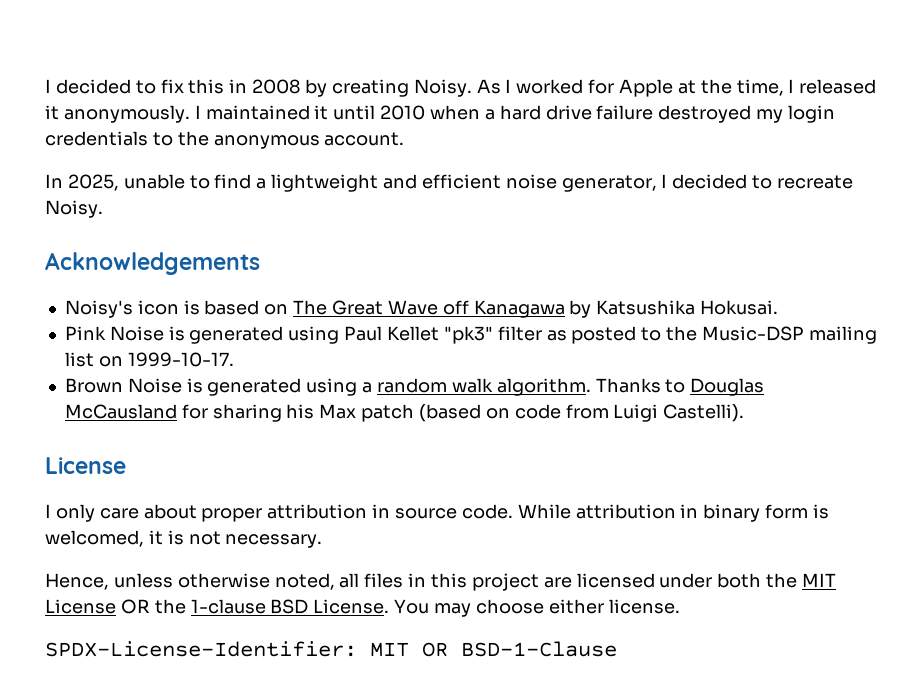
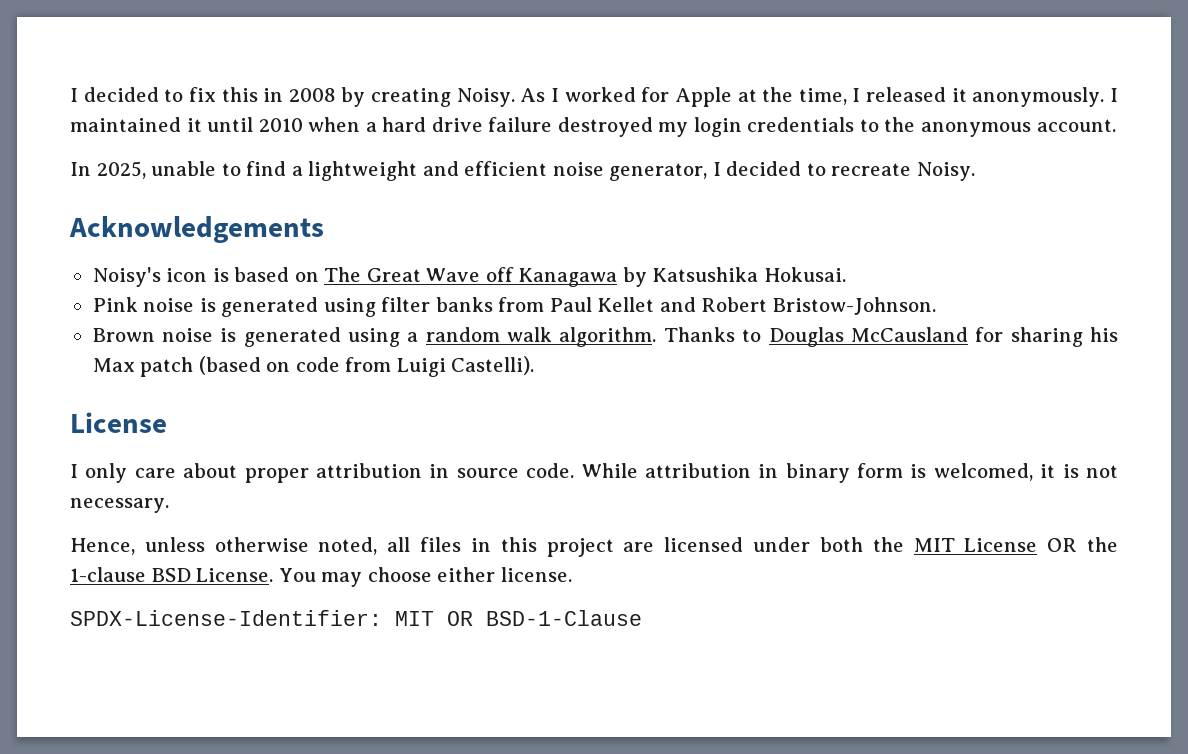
[109,326,877,344] [64,352,234,367] Noise is generated using Paul Kellet "pk3" filter as posted to the Music-DSP mailing list on 1999-10-17. -> [143,297,936,317] noise is generated using filter banks from Paul Kellet and Robert Bristow-Johnson.
[127,378,182,393] Noise -> [161,328,213,342] noise

